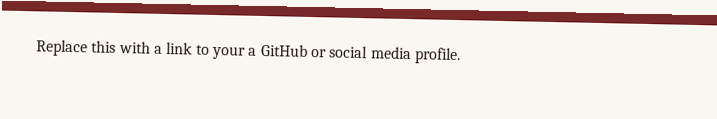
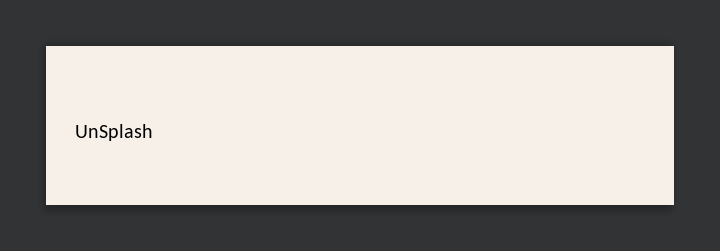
[36,39,461,65] Replace this with a link to your a GitHub or social media profile. -> [75,124,153,141] UnSplash

